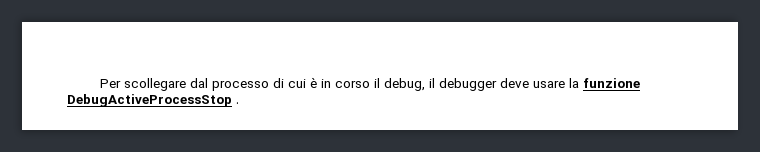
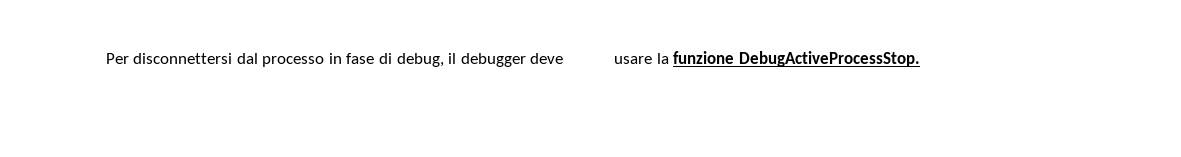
[123,78,186,91] scollegare -> [133,53,233,64] disconnettersi
[272,77,380,88] di cui è in corso il -> [328,53,393,64] in fase di
[67,94,239,107] DebugActiveProcessStop . -> [738,51,920,67] DebugActiveProcessStop.

